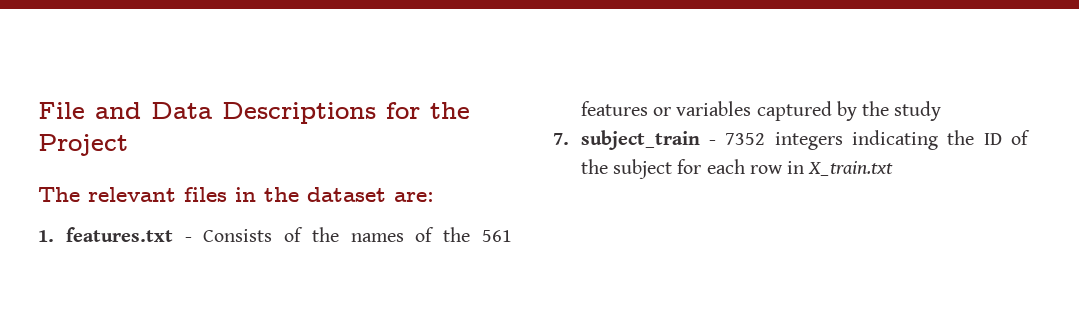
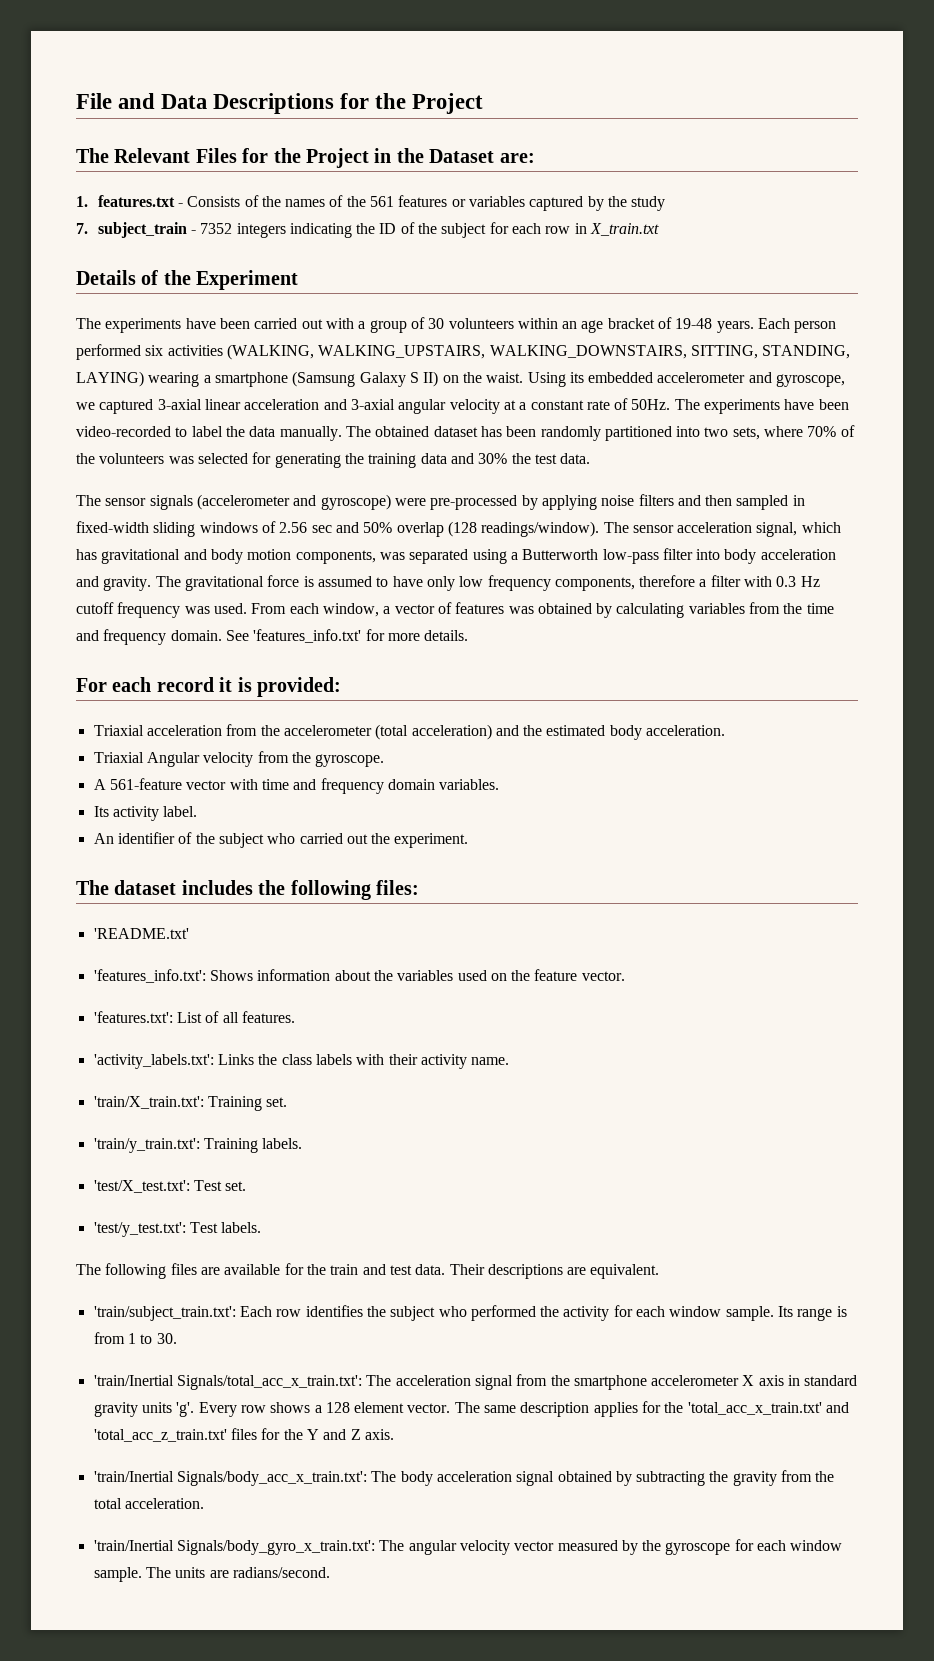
[88,187,227,202] relevant files -> [114,148,369,168] Relevant Files for the Project
[307,187,386,202] dataset -> [429,149,495,163] Dataset
(894, 168) none -> [76,270,299,290] [76,317,837,333] [76,344,851,360] [76,371,846,387] [76,398,849,414] [76,425,855,441] [76,452,591,468] [76,494,805,510] [76,521,841,537] [76,548,836,564] [76,575,820,591] [76,602,834,618] [76,629,469,645] [76,677,341,697] [93,724,726,740] [93,751,385,767] [93,778,500,794] [93,806,198,821] [93,832,469,848] [76,880,419,900] [93,928,189,939] [93,969,625,983] [93,1011,295,1023] [93,1054,510,1069] [93,1096,288,1111] [93,1138,303,1153] [93,1180,247,1193] [93,1222,262,1237] [76,1263,660,1279] [93,1305,847,1321] [93,1332,177,1344] [93,1374,858,1390] [93,1401,850,1417] [93,1428,394,1442] [93,1470,835,1486] [93,1498,204,1509] [93,1539,843,1555] [93,1567,330,1582] // Details of the Experiment // The experiments have been carried out with a group of 30 volunteers within an age bracket of 19-48 years. Each person performed six activities (WALKING, WALKING_UPSTAIRS, WALKING_DOWNSTAIRS, SITTING, STANDING, LAYING) wearing a smartphone (Samsung Galaxy S II) on the waist. Using its embedded accelerometer and gyroscope, we captured 3-axial linear acceleration and 3-axial angular velocity at a constant rate of 50Hz. The experiments have been video-recorded to label the data manually. The obtained dataset has been randomly partitioned into two sets, where 70% of the volunteers was selected for generating the training data and 30% the test data. // The sensor signals (accelerometer and gyroscope) were pre-processed by applying noise filters and then sampled in fixed-width sliding windows of 2.56 sec and 50% overlap (128 readings/window). The sensor acceleration signal, which has gravitational and body motion components, was separated using a Butterworth low-pass filter into body acceleration and gravity. The gravitational force is assumed to have only low frequency components, therefore a filter with 0.3 Hz cutoff frequency was used. From each window, a vector of features was obtained by calculating variables from the time and frequency domain. See 'features_info.txt' for more details. // For each record it is provided: // Triaxial acceleration from the accelerometer (total acceleration) and the estimated body acceleration. // Triaxial Angular velocity from the gyroscope. // A 561-feature vector with time and frequency domain variables. // Its activity label. // An identifier of the subject who carried out the experiment. // The dataset includes the following files: // 'README.txt' // 'features_info.txt': Shows information about the variables used on the feature vector. // 'features.txt': List of all features. // 'activity_labels.txt': Links the class labels with their activity name. // 'train/X_train.txt': Training set. // 'train/y_train.txt': Training labels. // 'test/X_test.txt': Test set. // 'test/y_test.txt': Test labels. // The following files are available for the train and test data. Their descriptions are equivalent. // 'train/subject_train.txt': Each row identifies the subject who performed the activity for each window sample. Its range is from 1 to 30. // 'train/Inertial Signals/total_acc_x_train.txt': The acceleration signal from the smartphone accelerometer X axis in standard gravity units 'g'. Every row shows a 128 element vector. The same description applies for the 'total_acc_x_train.txt' and 'total_acc_z_train.txt' files for the Y and Z axis. // 'train/Inertial Signals/body_acc_x_train.txt': The body acceleration signal obtained by subtracting the gravity from the total acceleration. // 'train/Inertial Signals/body_gyro_x_train.txt': The angular velocity vector measured by the gyroscope for each window sample. The units are radians/second.

